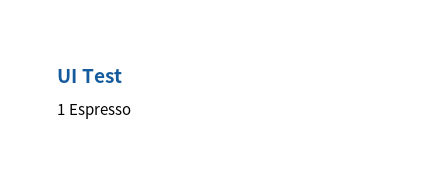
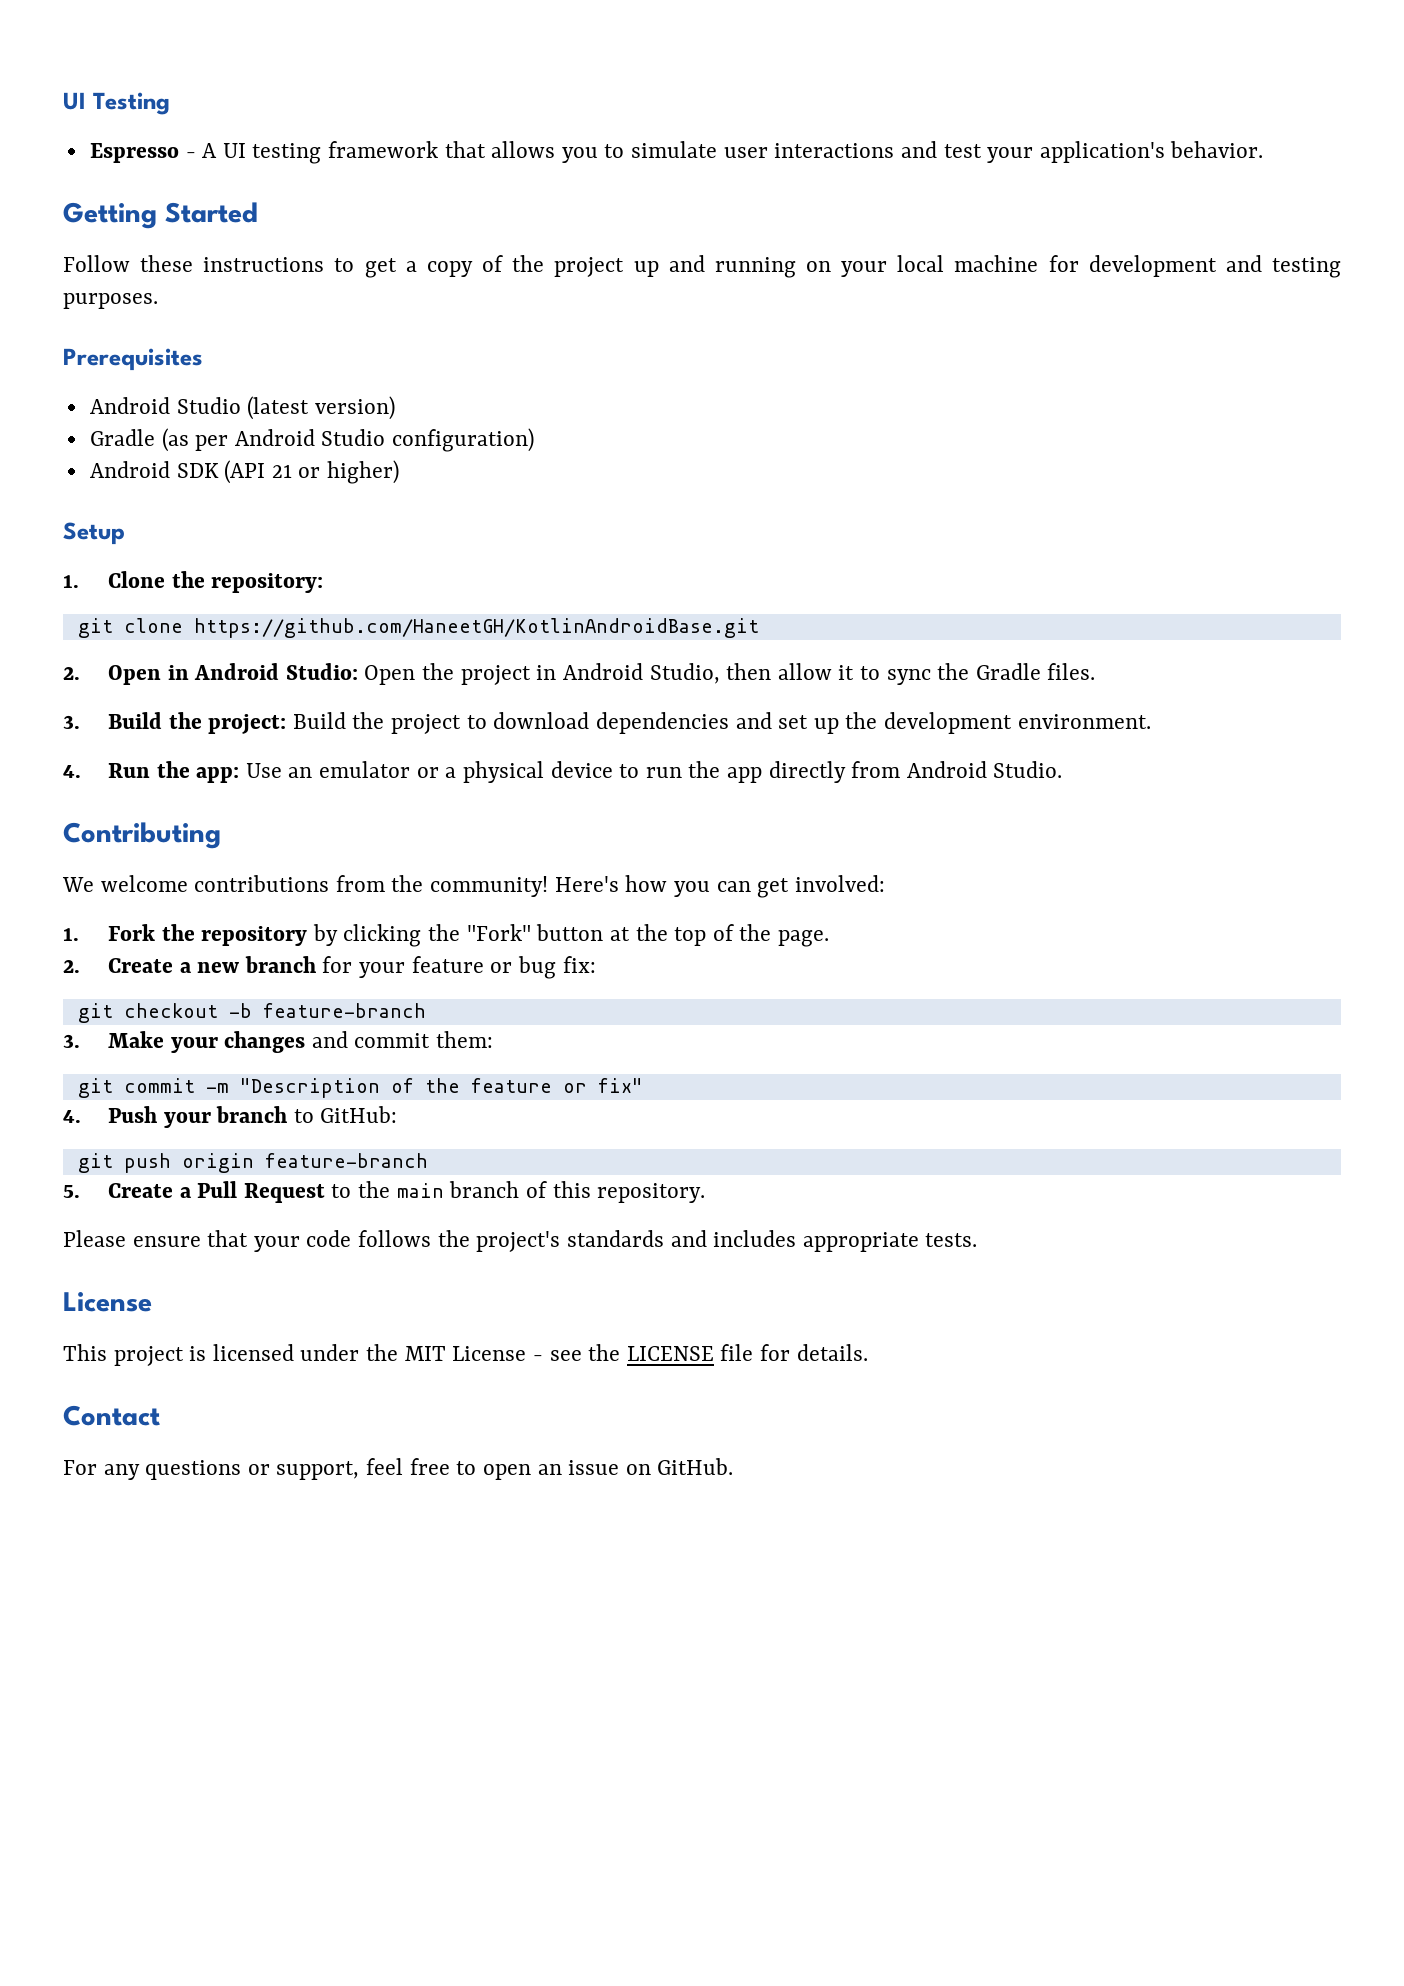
[57,69,123,83] [57,104,132,119] UI Test // 1 Espresso -> [63,92,170,115] [89,141,1264,164] [63,202,258,229] [63,255,1341,278] [63,293,158,309] [63,348,203,371] [89,396,395,420] [89,428,535,452] [89,460,400,484] [63,522,125,545] [63,571,324,593] [77,618,759,638] [63,663,1096,685] [63,712,1151,734] [63,761,1063,783] [63,822,221,849] [62,875,885,898] [63,924,830,947] [63,956,596,979] [77,1003,426,1023] [63,1031,494,1053] [77,1078,643,1098] [63,1106,398,1128] [77,1153,428,1173] [63,1181,706,1203] [63,1230,978,1252] [63,1292,152,1312] [63,1344,868,1366] [63,1405,160,1426] [63,1458,734,1480] UI Testing // Espresso - A UI testing framework that allows you to simulate user interactions and test your application's behavior. // Getting Started // Follow these instructions to get a copy of the project up and running on your local machine for development and testing purposes. // Prerequisites // Android Studio (latest version) // Gradle (as per Android Studio configuration) // Android SDK (API 21 or higher) // Setup // 1. Clone the repository: // git clone https://github.com/HaneetGH/KotlinAndroidBase.git // 2. Open in Android Studio: Open the project in Android Studio, then allow it to sync the Gradle files. // 3. Build the project: Build the project to download dependencies and set up the development environment. // 4. Run the app: Use an emulator or a physical device to run the app directly from Android Studio. // Contributing // We welcome contributions from the community! Here's how you can get involved: // 1. Fork the repository by clicking the "Fork" button at the top of the page. // 2. Create a new branch for your feature or bug fix: // git checkout -b feature-branch // 3. Make your changes and commit them: // git commit -m "Description of the feature or fix" // 4. Push your branch to GitHub: // git push origin feature-branch // 5. Create a Pull Request to the main branch of this repository. // Please ensure that your code follows the project's standards and includes appropriate tests. // License // This project is licensed under the MIT License - see the LICENSE file for details. // Contact // For any questions or support, feel free to open an issue on GitHub.

